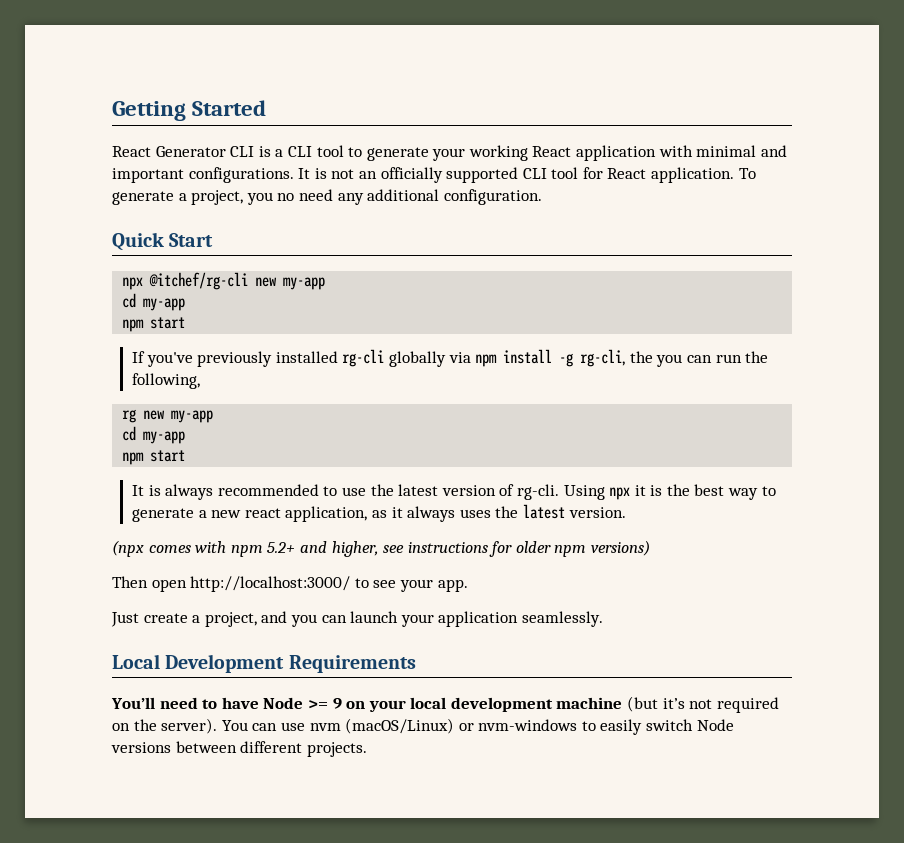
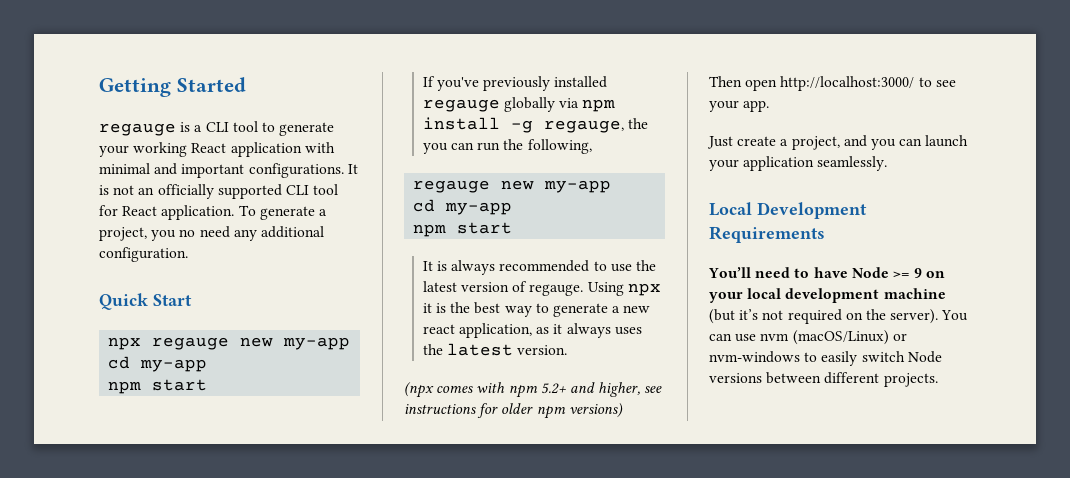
[112,146,255,157] React Generator CLI -> [99,123,176,136] regauge
[149,272,249,290] @itchef/rg-cli -> [152,337,230,350] regauge
[342,349,385,367] rg-cli -> [422,99,500,112] regauge
[580,349,626,367] rg-cli, -> [543,120,624,133] regauge,
[122,409,137,423] rg -> [413,180,491,193] regauge
[516,484,559,500] rg-cli. -> [529,284,584,296] regauge.

